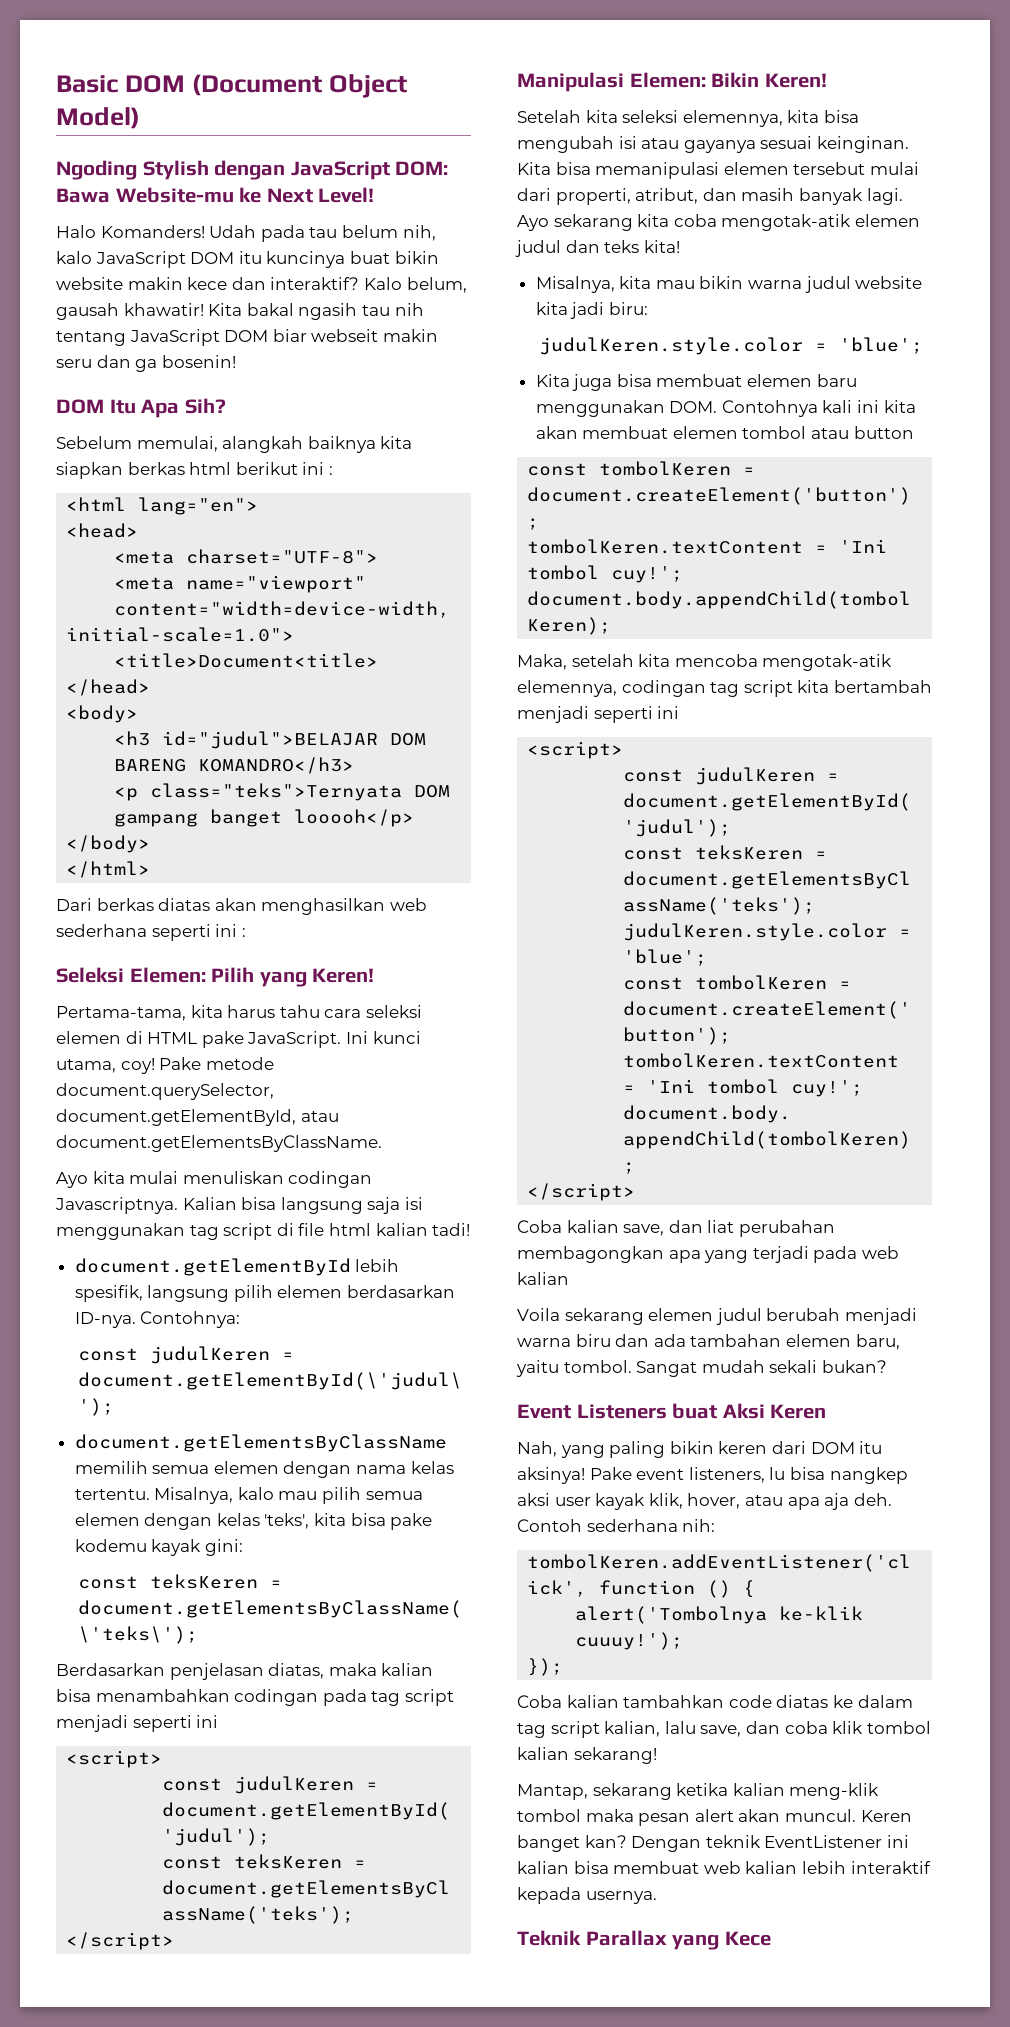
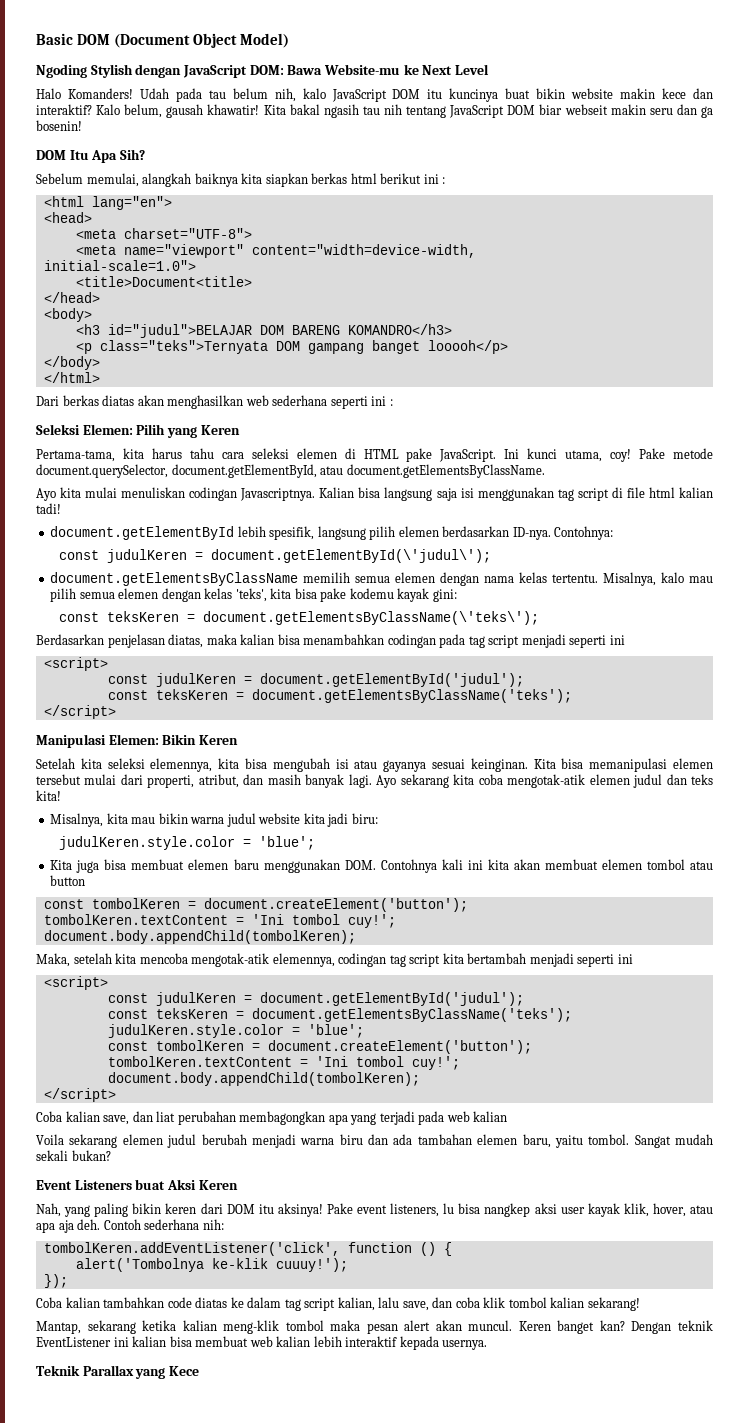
[318,187,375,203] Level! -> [454,64,489,75] Level
[312,968,375,983] Keren! -> [200,425,240,435] Keren
[764,73,827,88] Keren! -> [198,735,238,745] Keren

